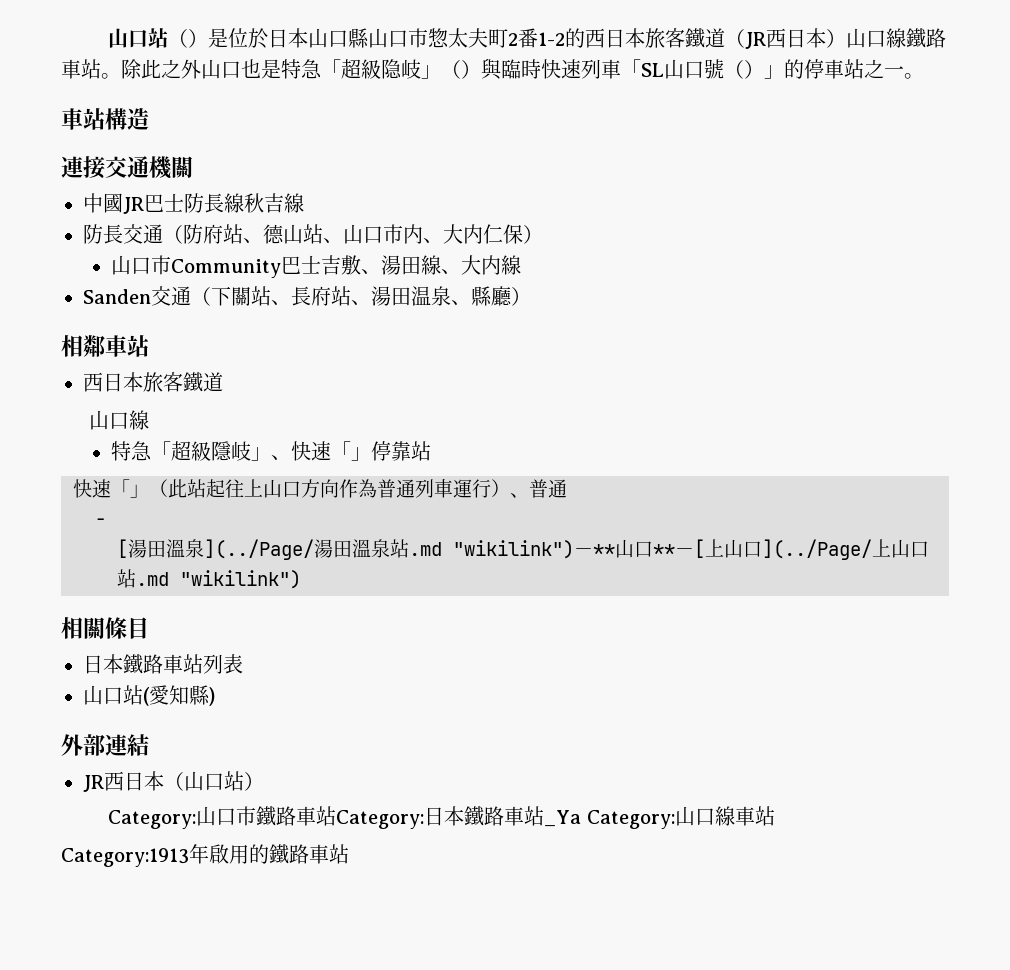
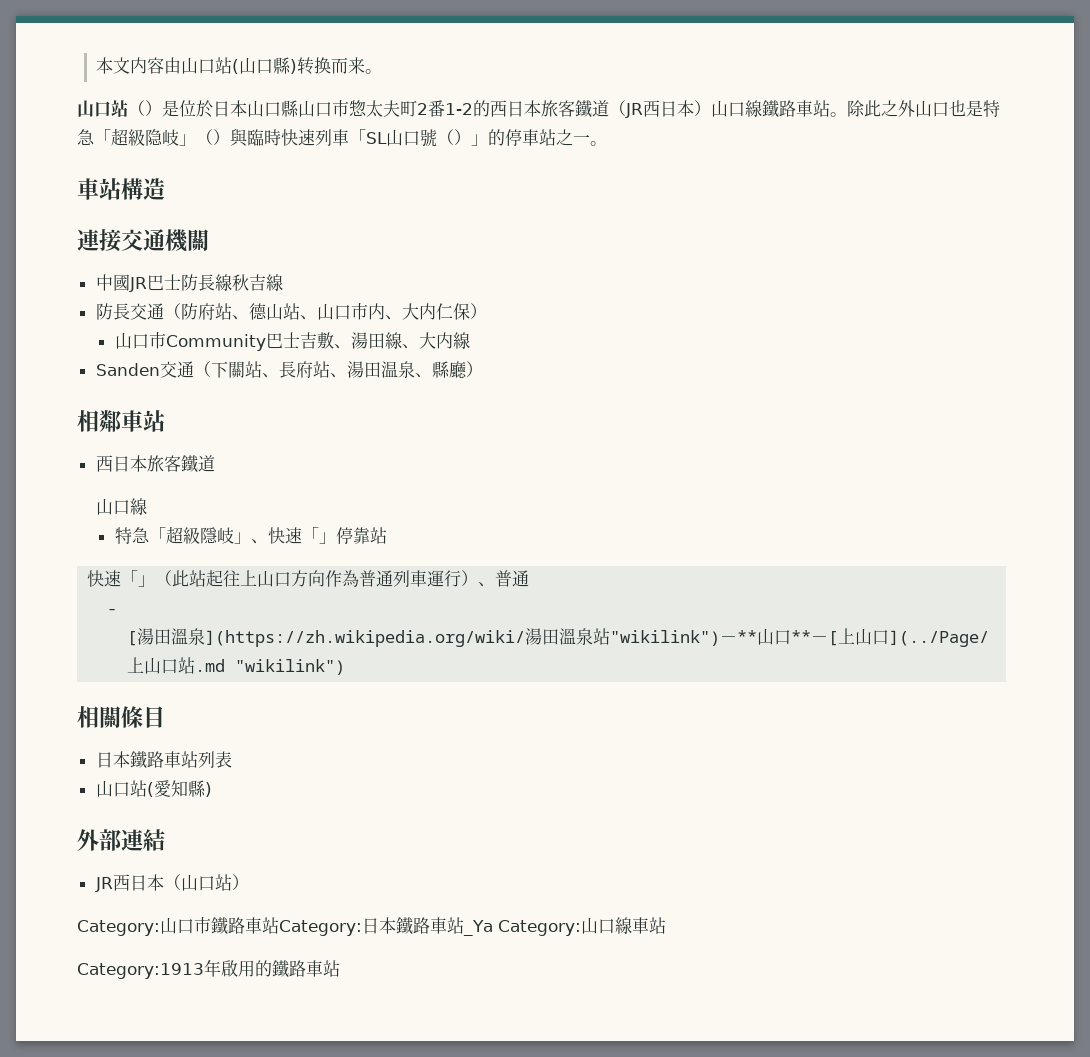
(108, 38) none -> [96,57,383,75] 本文内容由山口站(山口縣)转换而来。 //
[204,539,314,560] ](../Page/ -> [205,630,526,647] ](https://zh.wikipedia.org/wiki/
[409,542,442,556] .md -> (611, 636) none

